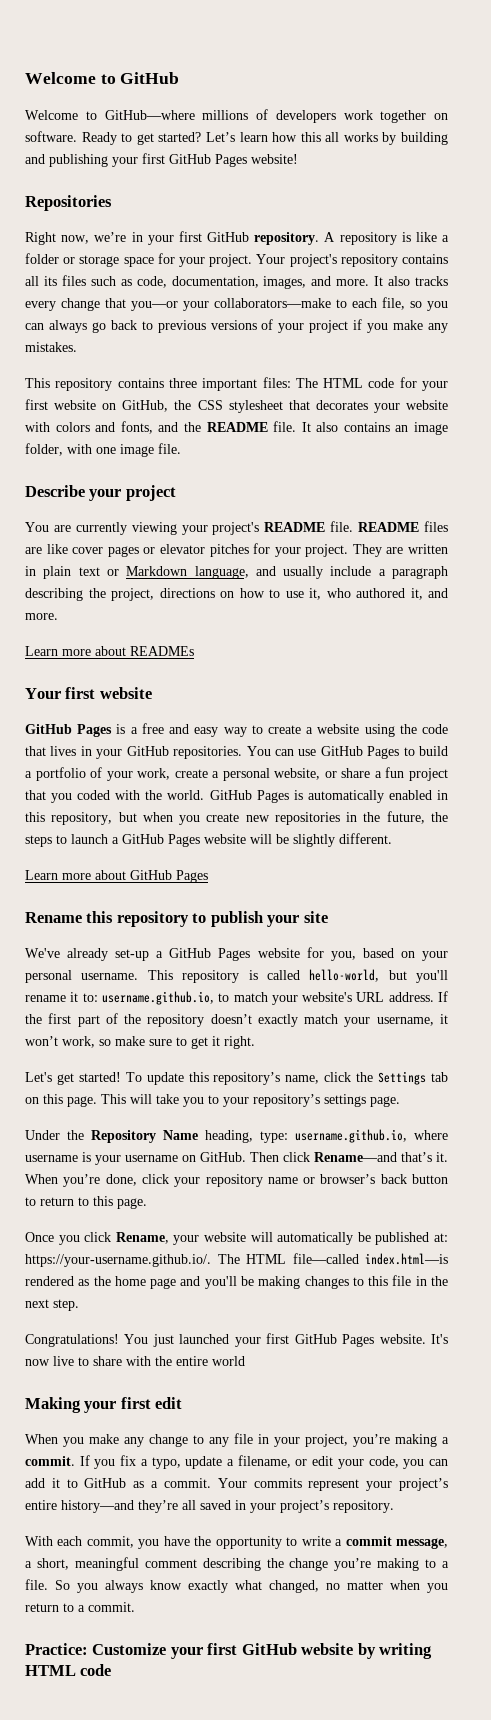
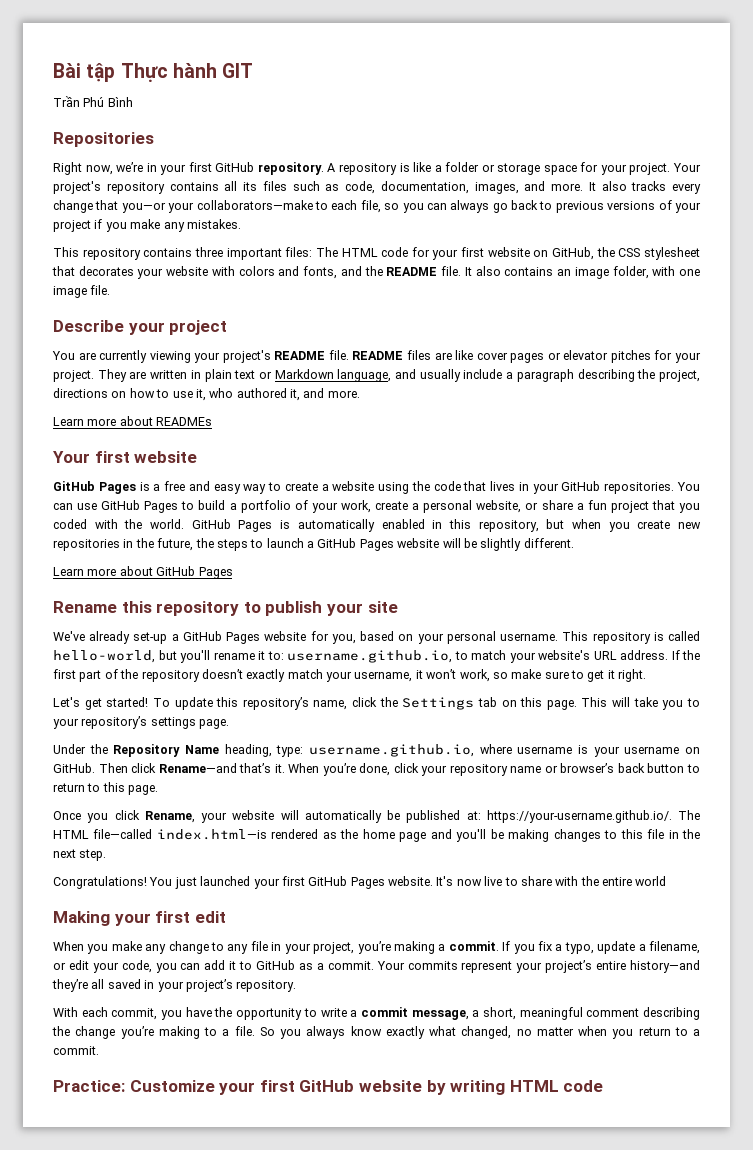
[25,72,180,84] [25,109,448,123] [25,131,448,145] [25,153,298,167] Welcome to GitHub // Welcome to GitHub—where millions of developers work together on software. Ready to get started? Let’s learn how this all works by building and publishing your first GitHub Pages website! -> [53,63,254,82] [53,96,133,107] Bài tập Thực hành GIT // Trần Phú Bình

